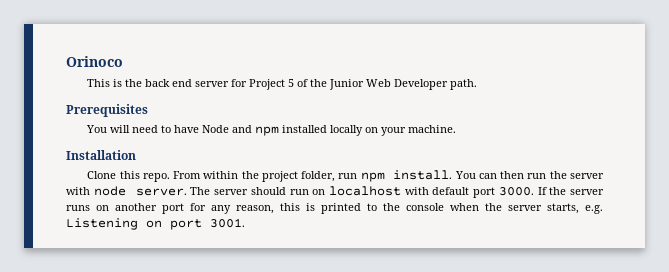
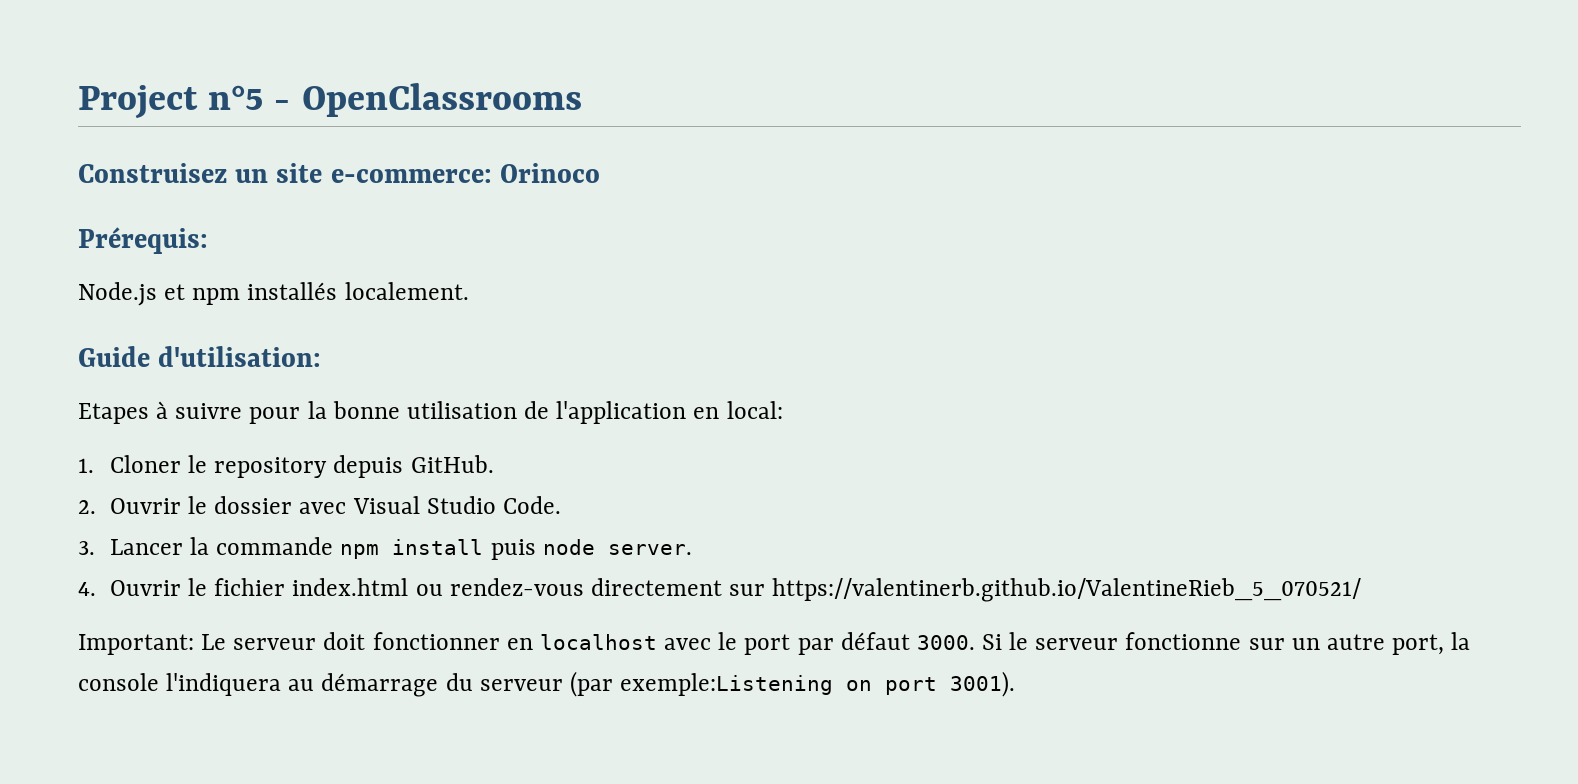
[66,56,123,67] [87,79,478,90] [66,104,148,117] [86,125,457,136] [66,150,136,160] [87,170,604,182] [66,186,605,198] [66,203,603,214] [66,218,138,230] Orinoco // This is the back end server for Project 5 of the Junior Web Developer path. // Prerequisites // You will need to have Node and npm installed locally on your machine. // Installation // Clone this repo. From within the project folder, run npm install. You can then run the server with node server. The server should run on localhost with default port 3000. If the server runs on another port for any reason, this is printed to the console when the server starts, e.g. Listening -> [78,83,582,119] [78,163,600,183] [78,227,208,254] [78,282,469,306] [78,346,322,367] [78,401,783,424] [78,455,494,478] [78,496,561,514] [78,537,692,560] [78,578,1362,602] [78,632,1471,655] [78,671,834,697] Project n°5 - OpenClassrooms // Construisez un site e-commerce: Orinoco // Prérequis: // Node.js et npm installés localement. // Guide d'utilisation: // Etapes à suivre pour la bonne utilisation de l'application en local: // 1. Cloner le repository depuis GitHub. // 2. Ouvrir le dossier avec Visual Studio Code. // 3. Lancer la commande npm install puis node server. // 4. Ouvrir le fichier index.html ou rendez-vous directement sur https://valentinerb.github.io/ValentineRieb_5_070521/ // Important: Le serveur doit fonctionner en localhost avec le port par défaut 3000. Si le serveur fonctionne sur un autre port, la console l'indiquera au démarrage du serveur (par exemple:Listening
[210,218,245,228] 3001. -> [950,671,1016,697] 3001).

